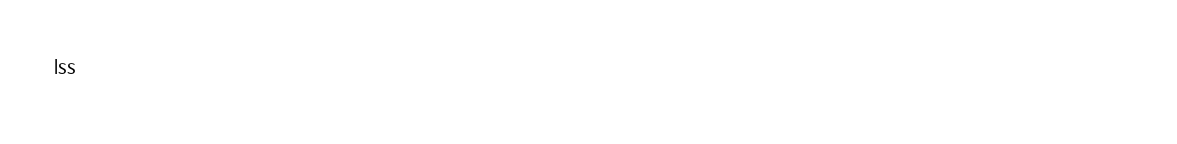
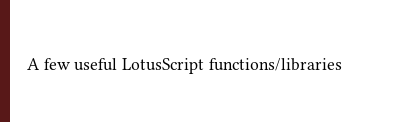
[54,59,76,74] lss -> [27,58,342,74] A few useful LotusScript functions/libraries

